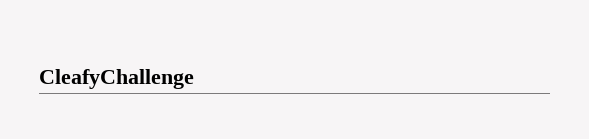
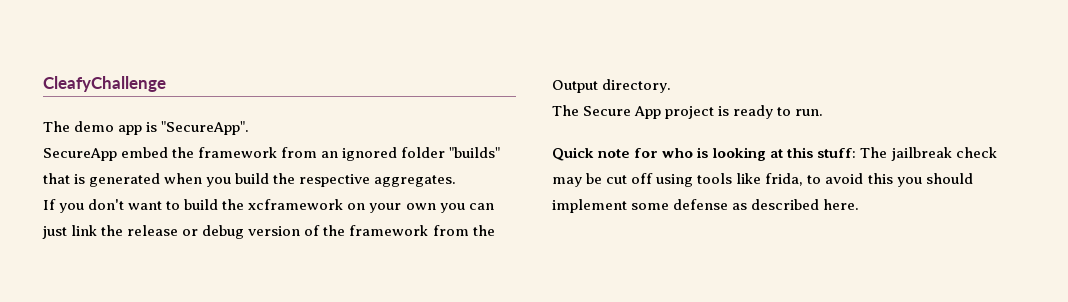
(194, 79) none -> [43,121,250,135] [43,147,501,161] [43,173,457,187] [43,199,494,213] [42,225,495,239] [552,79,672,93] [552,105,824,119] [552,147,997,161] [552,173,973,187] [552,199,860,213] // The demo app is "SecureApp". // SecureApp embed the framework from an ignored folder "builds" that is generated when you build the respective aggregates. // If you don't want to build the xcframework on your own you can just link the release or debug version of the framework from the Output directory. // The Secure App project is ready to run. // Quick note for who is looking at this stuff: The jailbreak check may be cut off using tools like frida, to avoid this you should implement some defense as described here.

